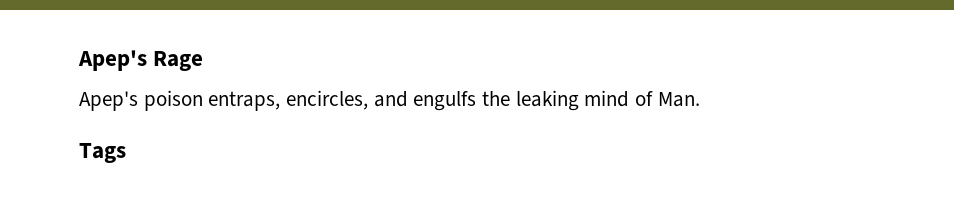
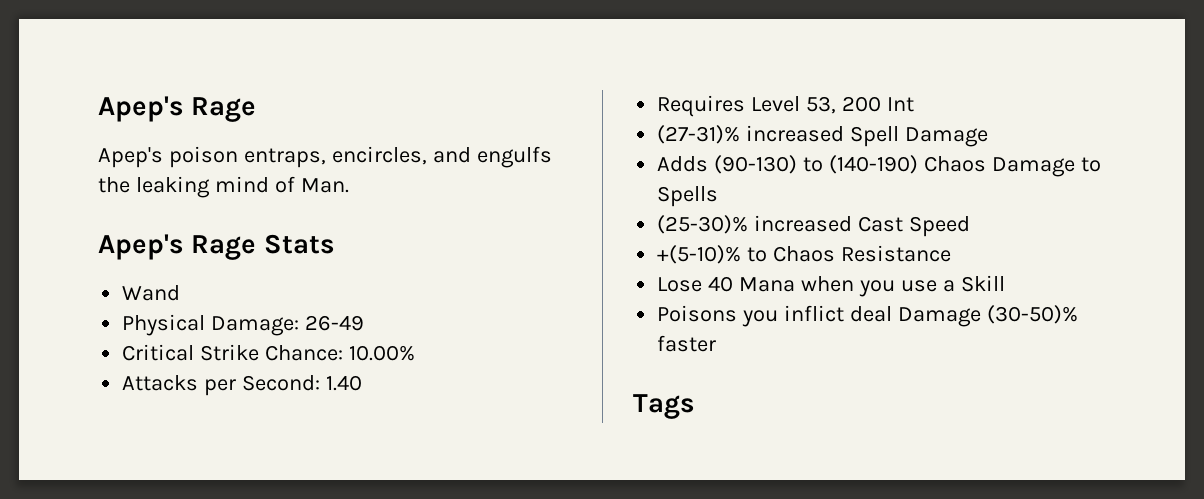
(700, 99) none -> [98,234,335,260] [122,285,181,301] [122,314,365,336] [122,344,416,361] [122,375,363,396] [657,95,914,117] [657,125,989,147] [657,155,1101,177] [657,186,719,207] [657,215,971,237] [657,245,952,264] [657,275,1005,297] [657,305,1078,327] [657,335,717,352] // Apep's Rage Stats // Wand // Physical Damage: 26-49 // Critical Strike Chance: 10.00% // Attacks per Second: 1.40 // Requires Level 53, 200 Int // (27-31)% increased Spell Damage // Adds (90-130) to (140-190) Chaos Damage to Spells // (25-30)% increased Cast Speed // +(5-10)% to Chaos Resistance // Lose 40 Mana when you use a Skill // Poisons you inflict deal Damage (30-50)% faster

